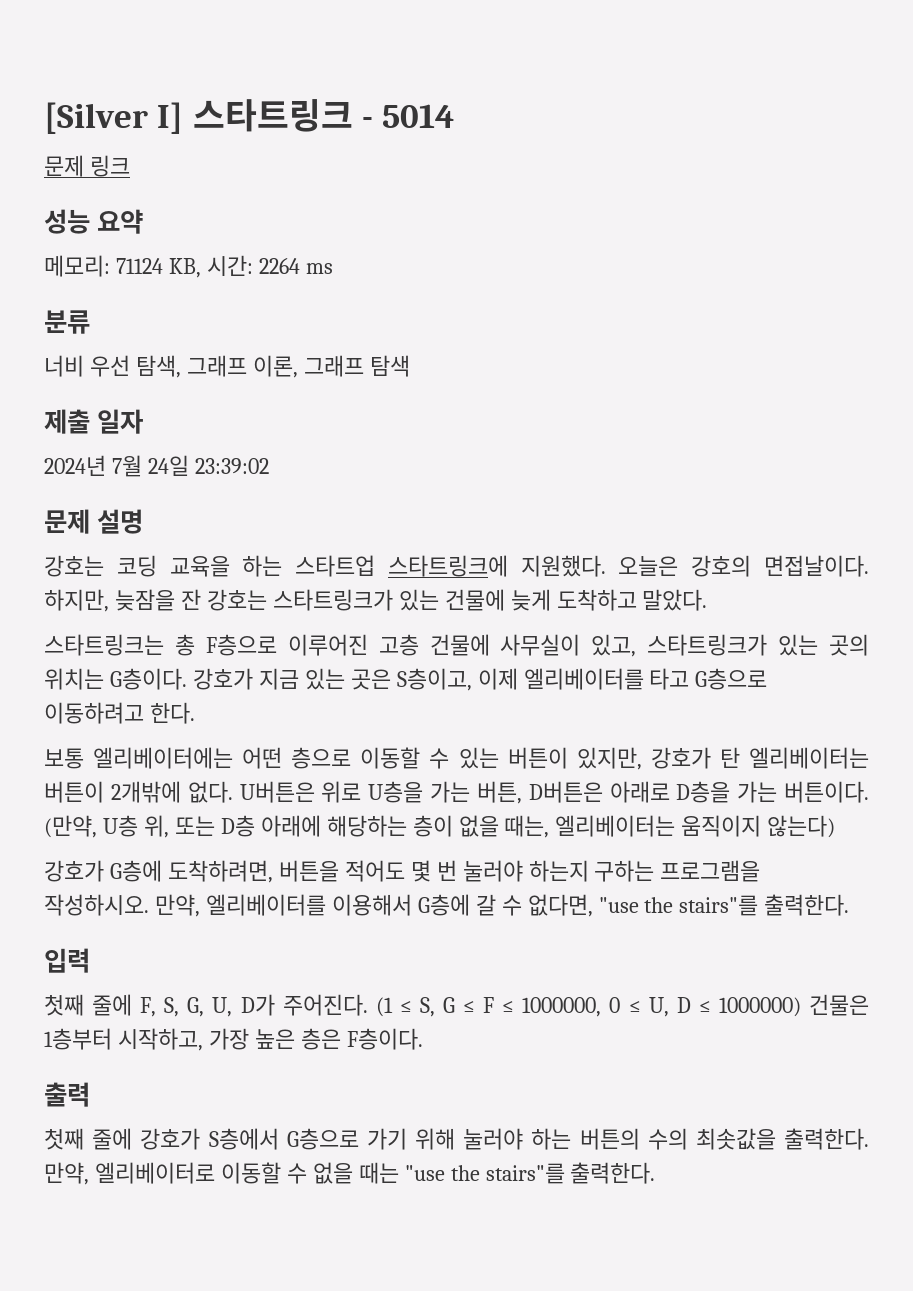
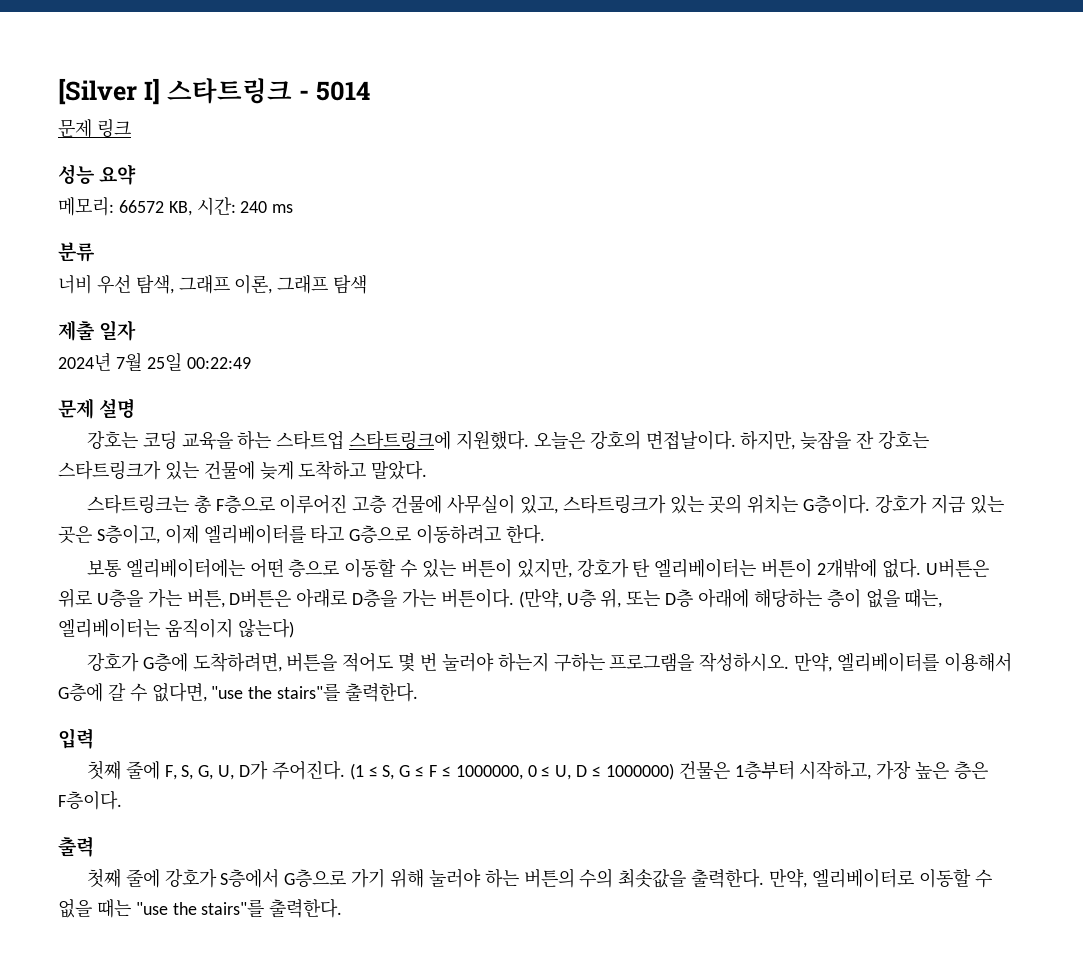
[115,258,163,274] 71124 -> [118,200,164,213] 66572
[258,258,300,274] 2264 -> [240,201,268,213] 240
[147,455,269,476] 24일 23:39:02 -> [146,353,251,371] 25일 00:22:49

